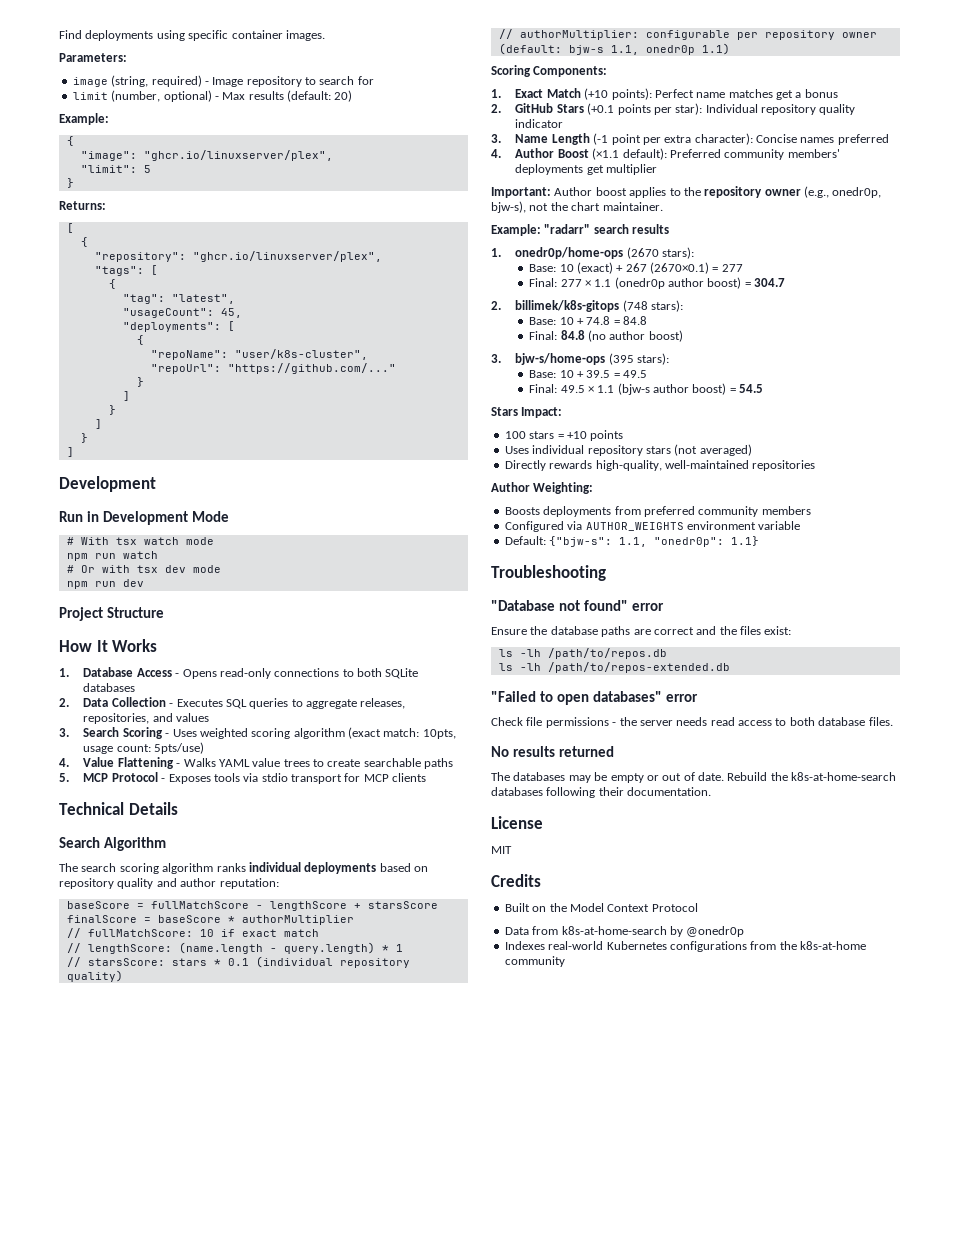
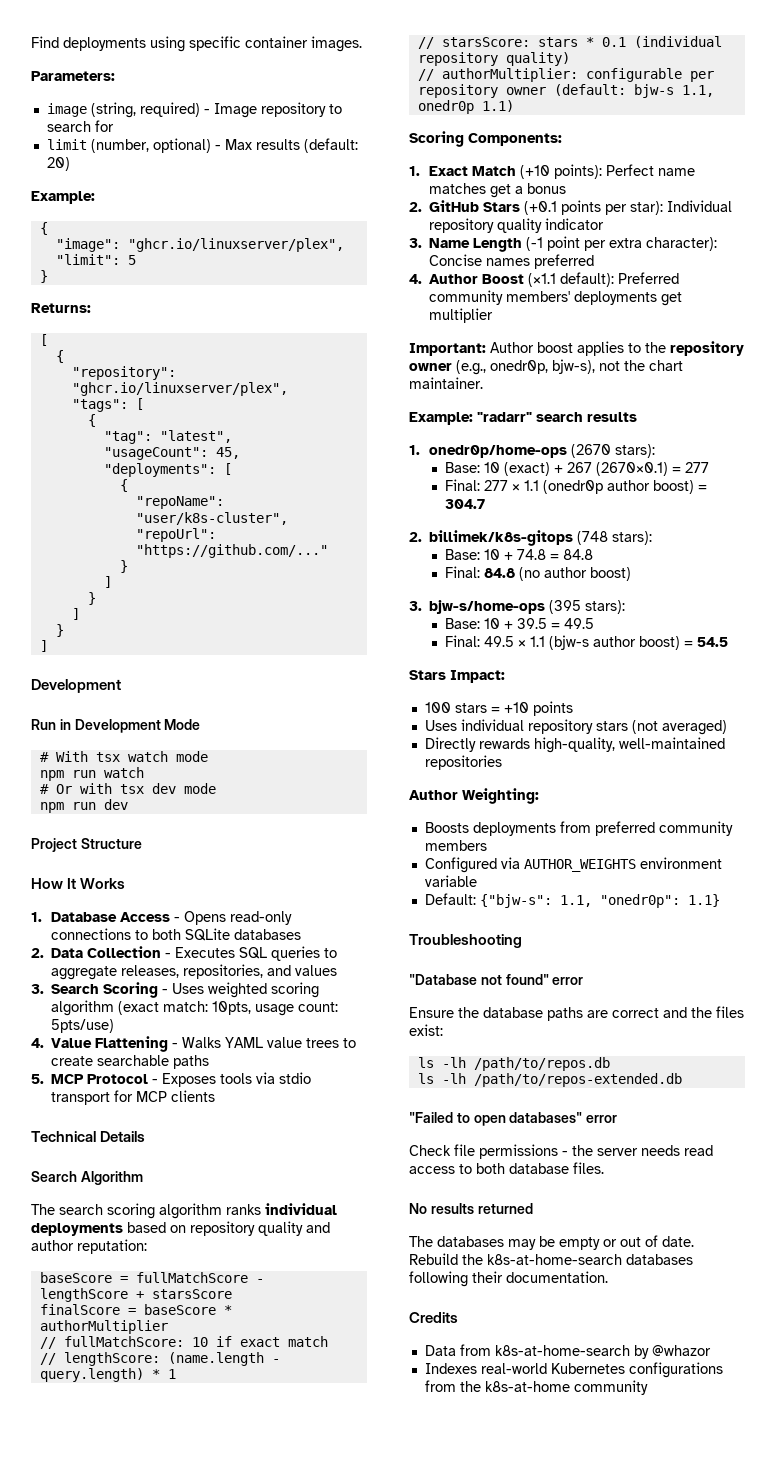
[491,816,543,829] [491,846,512,854] // License // MIT -> (608, 1277) none
[504,903,698,912] // Built on the Model Context Protocol -> (458, 1317) none
[686,926,745,937] @onedr0p -> [651,1345,711,1356] @whazor

